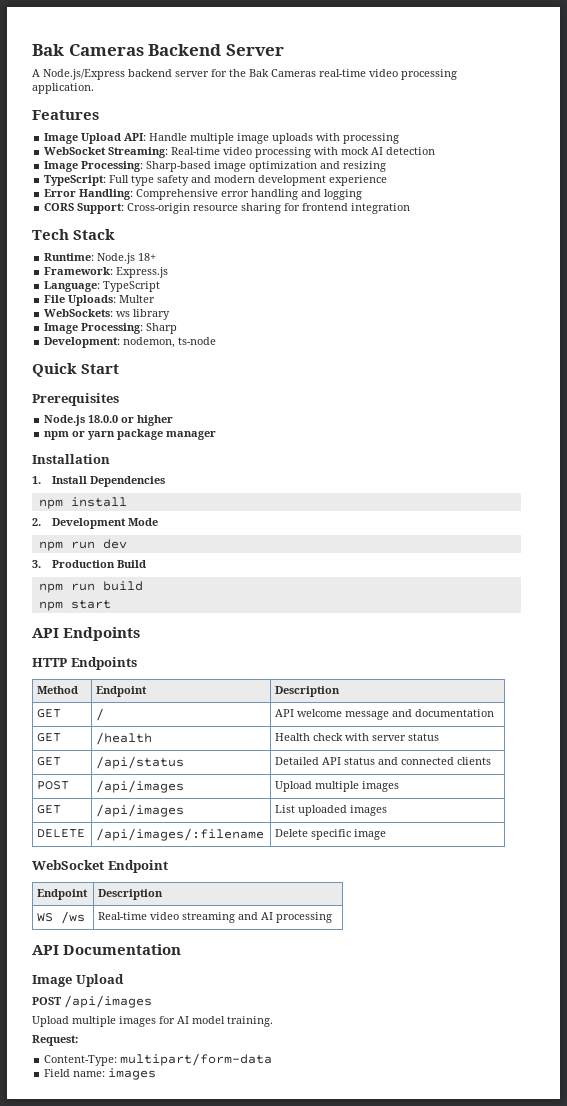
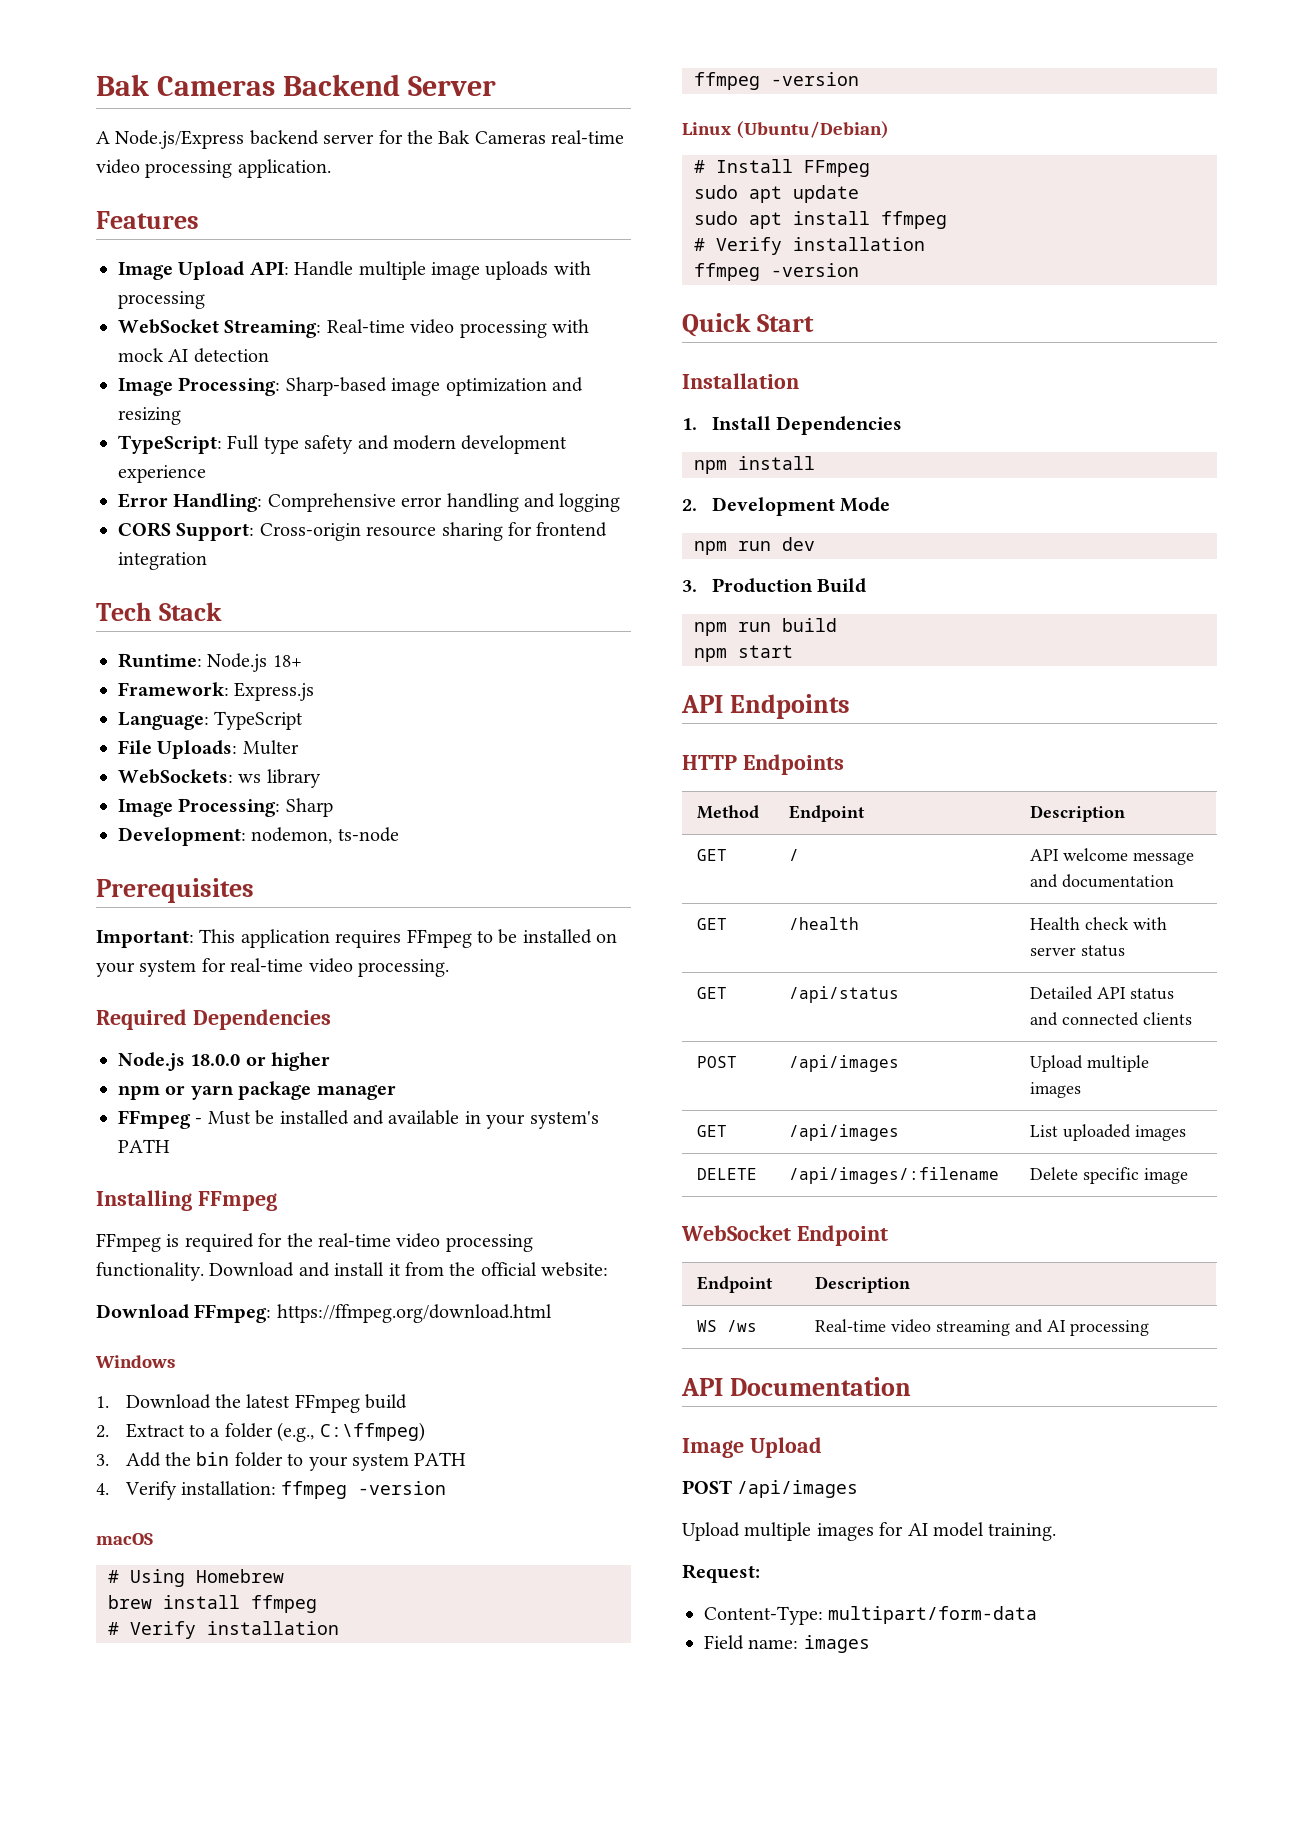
[32,363,120,377] [32,393,119,406] Quick Start // Prerequisites -> [96,878,254,903] [96,929,618,948] [96,958,449,977] [96,1009,331,1030] Prerequisites // Important: This application requires FFmpeg to be installed on your system for real-time video processing. // Required Dependencies
(217, 435) none -> [118,1110,599,1129] [118,1139,170,1153] [96,1190,277,1211] [96,1233,533,1252] [96,1262,609,1281] [96,1304,552,1323] [95,1355,175,1368] [96,1394,408,1413] [96,1422,425,1442] [96,1452,467,1471] [96,1481,447,1500] [96,1533,153,1545] [108,1569,284,1587] [108,1595,317,1613] [108,1621,339,1639] [694,72,859,90] [682,121,890,139] [694,159,870,177] [694,185,859,203] [694,211,947,229] [694,237,925,255] [694,263,859,281] [682,313,814,337] // FFmpeg - Must be installed and available in your system's PATH // Installing FFmpeg // FFmpeg is required for the real-time video processing functionality. Download and install it from the official website: // Download FFmpeg: https://ffmpeg.org/download.html // Windows // 1. Download the latest FFmpeg build // 2. Extract to a folder (e.g., C:\ffmpeg) // 3. Add the bin folder to your system PATH // 4. Verify installation: ffmpeg -version // macOS // # Using Homebrew // brew install ffmpeg // # Verify installation // ffmpeg -version // Linux (Ubuntu/Debian) // # Install FFmpeg // sudo apt update // sudo apt install ffmpeg // # Verify installation // ffmpeg -version // Quick Start

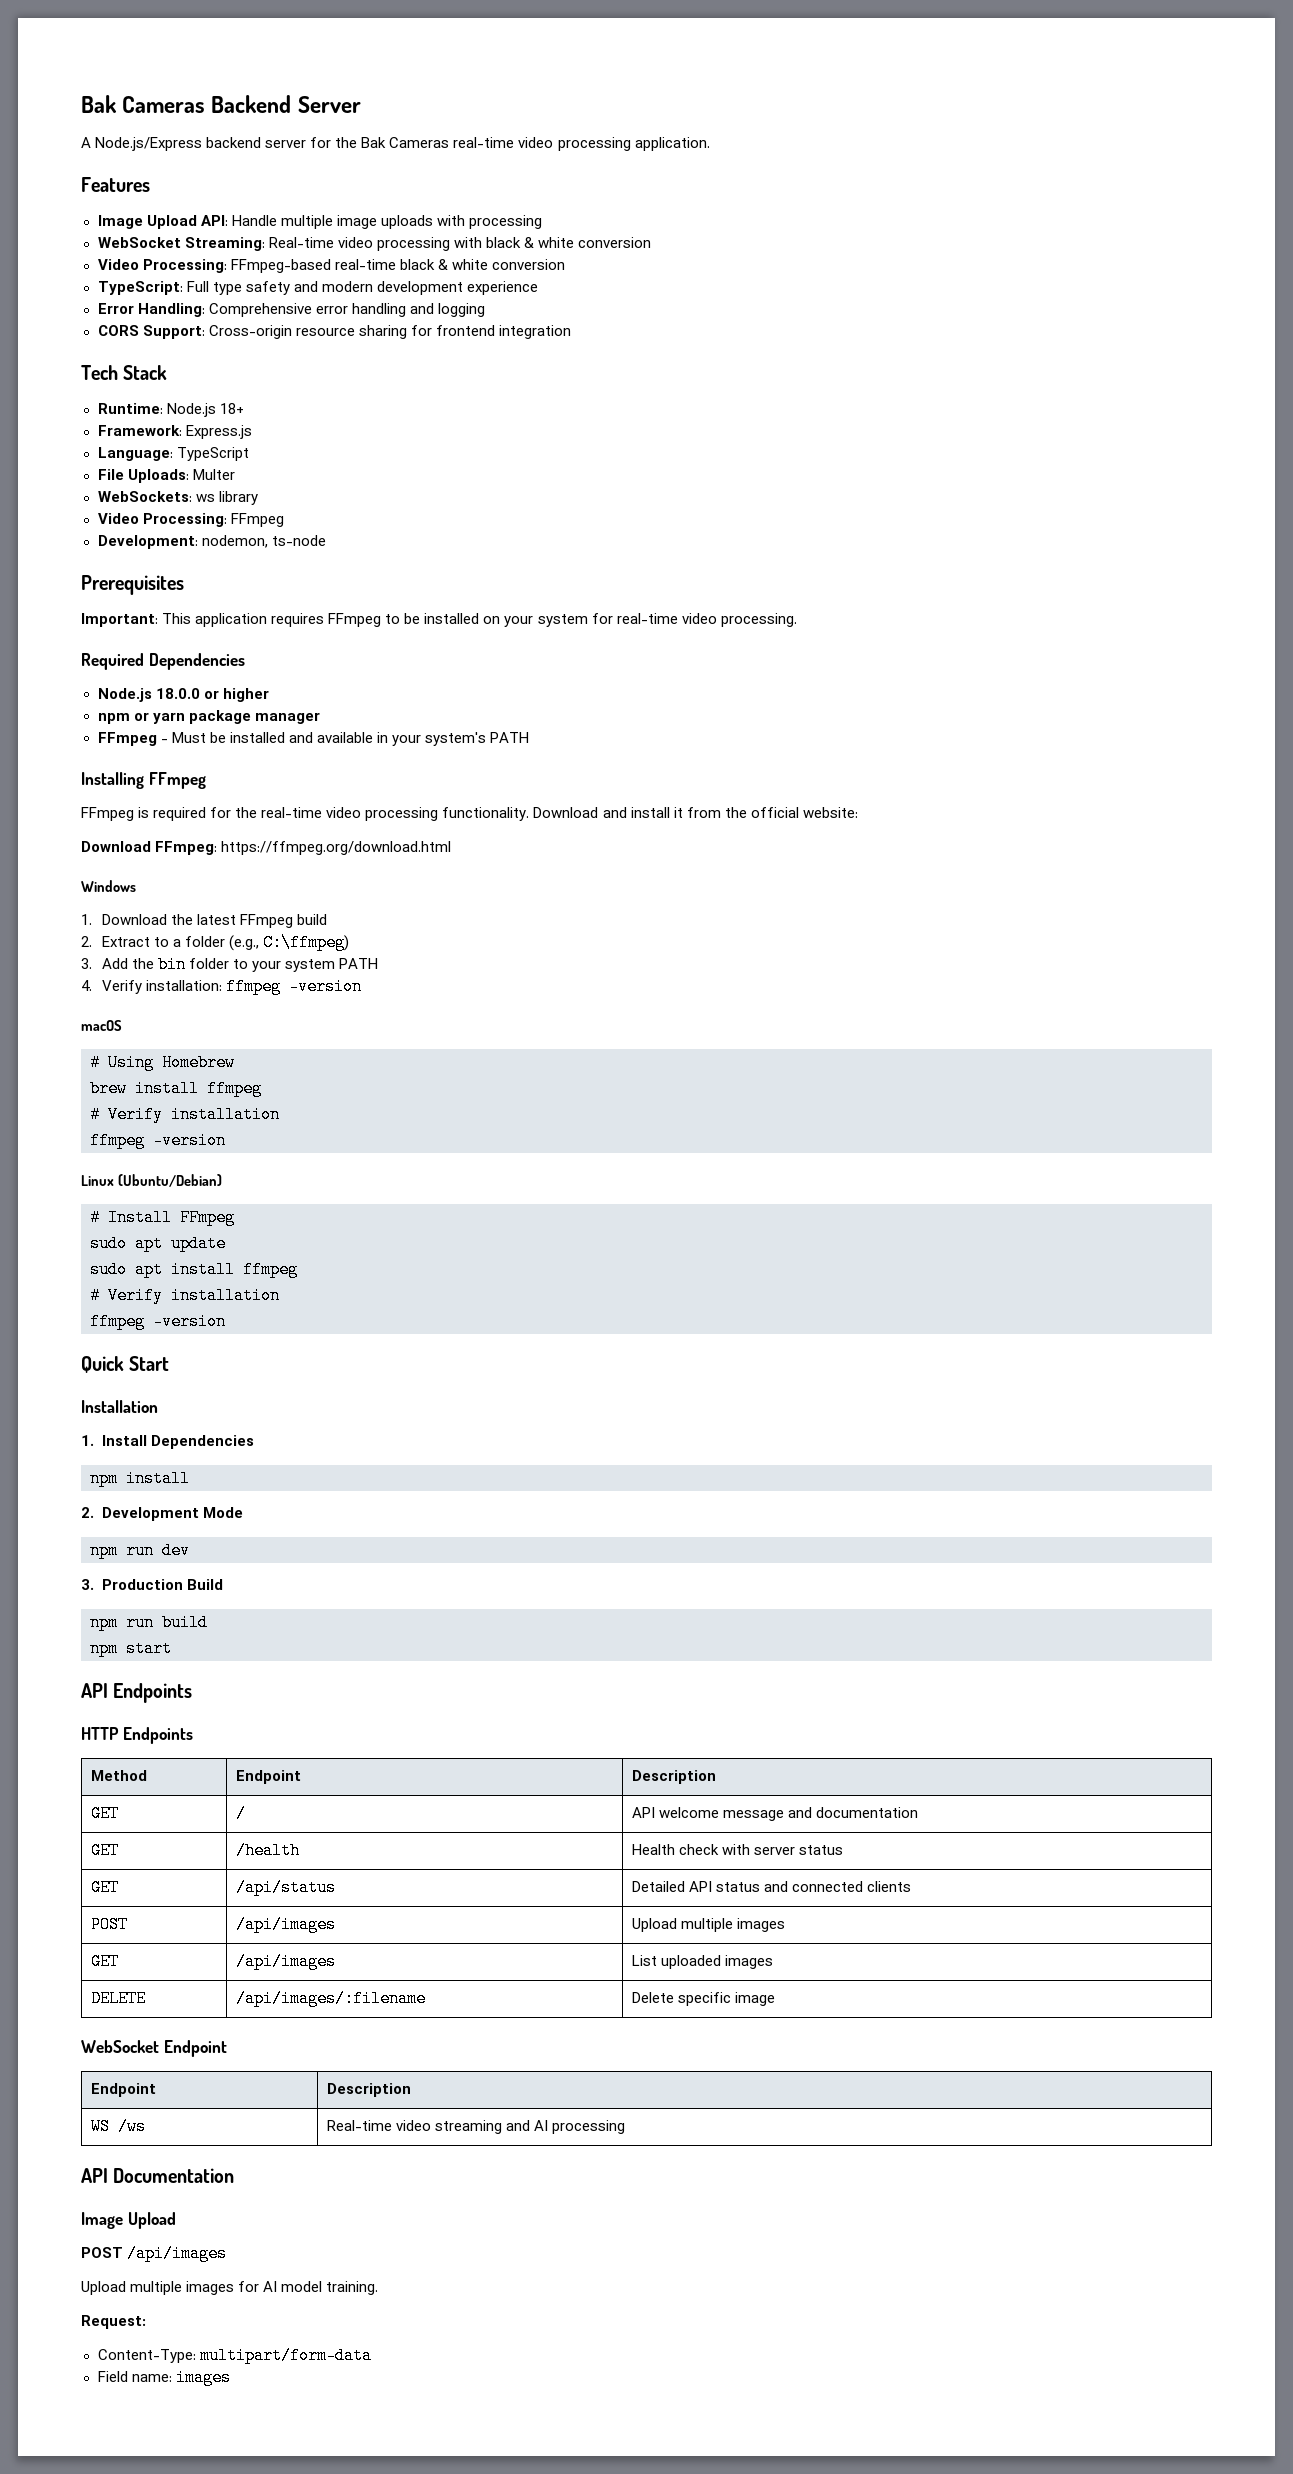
[118,348,269,363] [118,377,583,396] [118,407,181,425] mock AI detection // Image Processing: Sharp-based image optimization and resizing -> [485,237,651,248] [97,259,565,273] black & white conversion // Video Processing: FFmpeg-based real-time black & white conversion
[118,798,333,817] Image Processing: Sharp -> [97,513,284,527] Video Processing: FFmpeg

